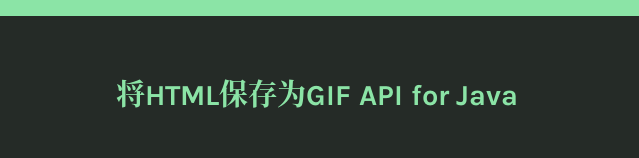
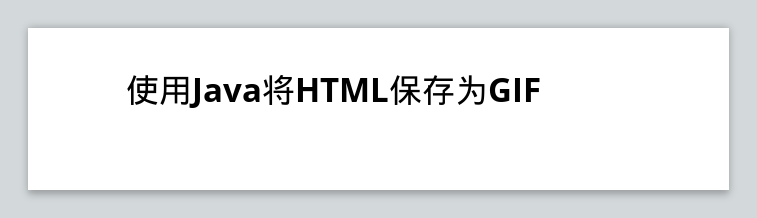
(116, 93) none -> [126,75,262,108] 使用Java
[358,84,519,106] API for Java -> (541, 90) none

